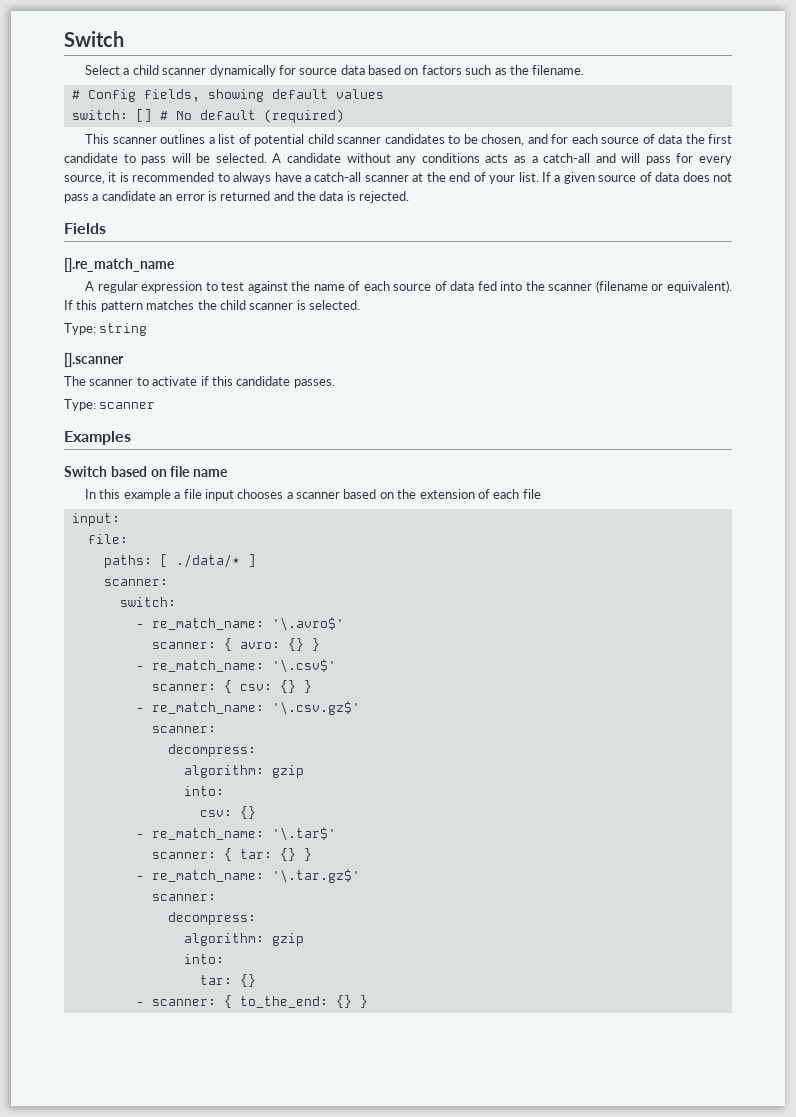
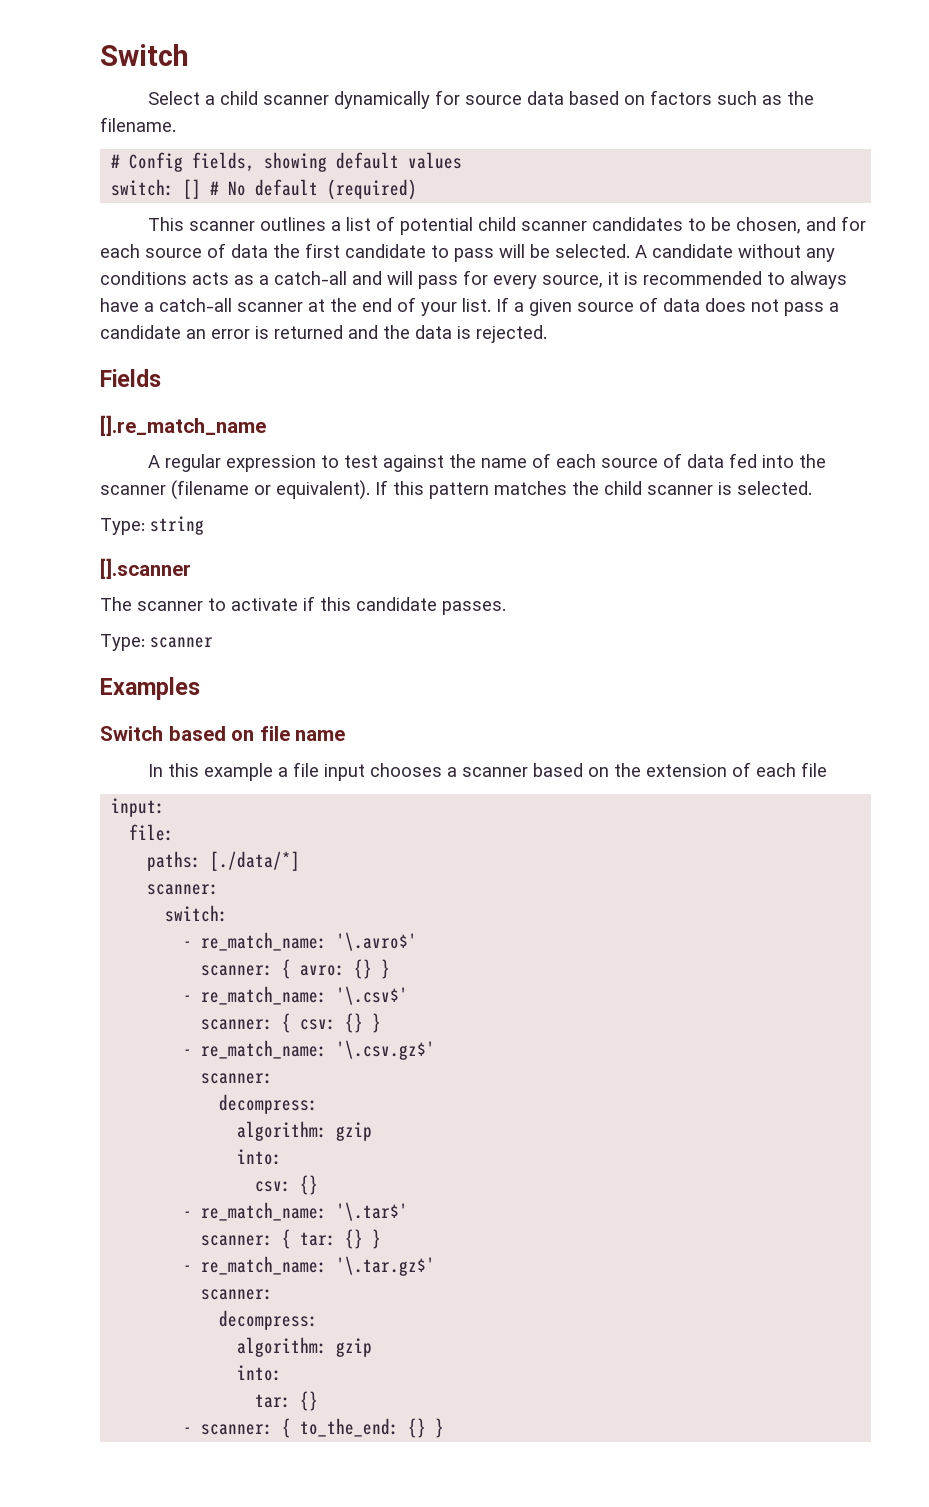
[159,554,256,568] [ ./data/* ] -> [210,851,301,871] [./data/*]

